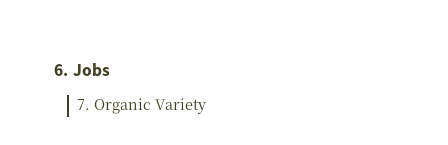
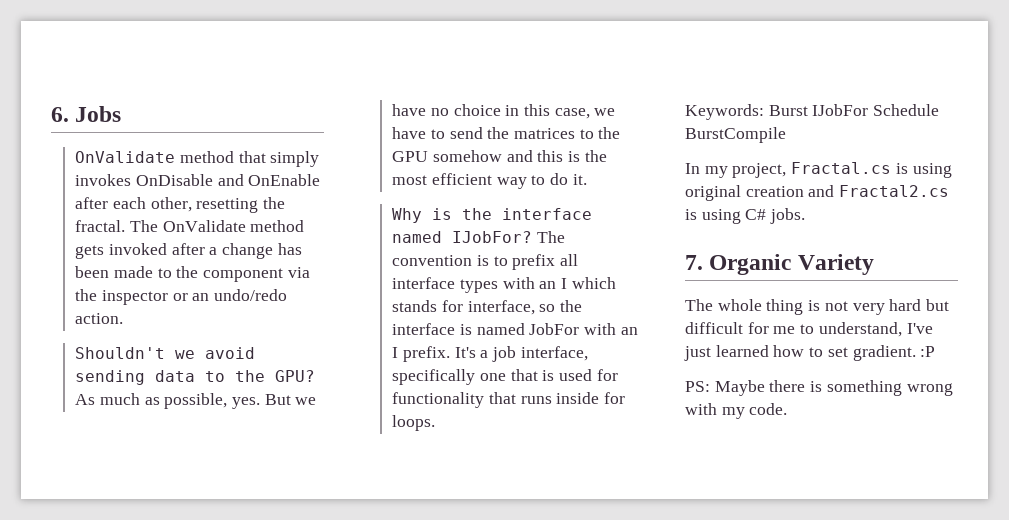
[77,98,207,114] 7. Organic Variety -> [75,151,320,167] [75,174,321,186] [75,197,285,213] [75,220,305,232] [75,243,302,259] [75,266,310,282] [75,289,287,305] [75,313,124,324] [75,347,256,359] [75,370,316,385] [75,393,317,409] [392,104,616,119] [392,127,621,139] [392,150,607,162] [392,173,587,189] [392,208,593,223] [392,231,565,243] [392,254,578,270] [392,277,616,293] [392,300,582,315] [392,323,638,335] [392,346,588,362] [392,369,618,385] [392,392,625,408] [392,415,436,431] [685,104,940,120] [685,127,786,143] [685,162,952,178] [685,185,950,201] [685,208,806,224] [685,254,874,275] [685,299,950,315] [685,322,933,337] [684,345,936,361] [685,380,953,396] [685,403,788,419] OnValidate method that simply invokes OnDisable and OnEnable after each other, resetting the fractal. The OnValidate method gets invoked after a change has been made to the component via the inspector or an undo/redo action. // Shouldn't we avoid sending data to the GPU? As much as possible, yes. But we have no choice in this case, we have to send the matrices to the GPU somehow and this is the most efficient way to do it. // Why is the interface named IJobFor? The convention is to prefix all interface types with an I which stands for interface, so the interface is named JobFor with an I prefix. It's a job interface, specifically one that is used for functionality that runs inside for loops. // Keywords: Burst IJobFor Schedule BurstCompile // In my project, Fractal.cs is using original creation and Fractal2.cs is using C# jobs. // 7. Organic Variety // The whole thing is not very hard but difficult for me to understand, I've just learned how to set gradient. :P // PS: Maybe there is something wrong with my code.

